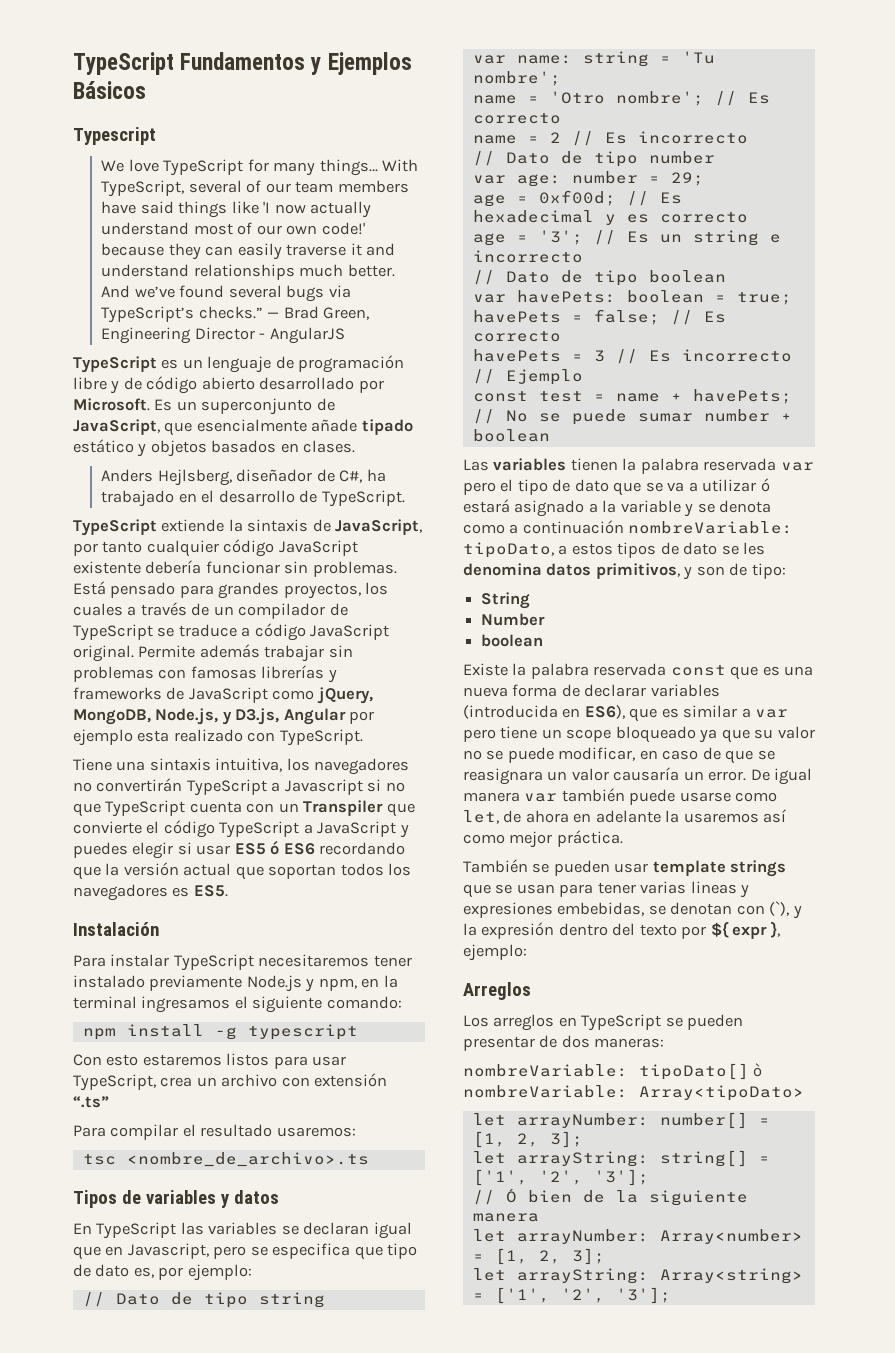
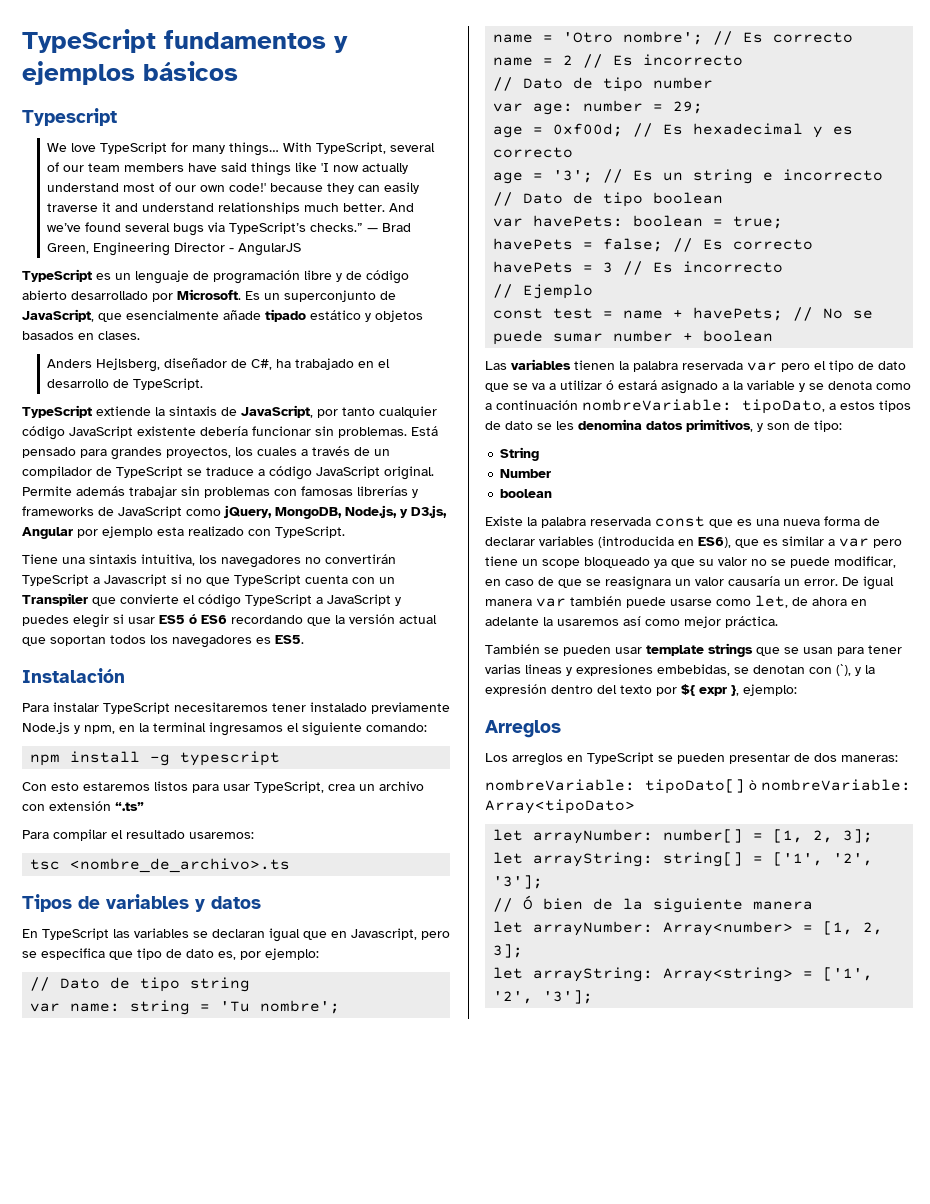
[73,52,412,75] [73,81,146,99] TypeScript Fundamentos y Ejemplos Básicos -> [22,29,348,53] [22,61,238,85] TypeScript fundamentos y ejemplos básicos

